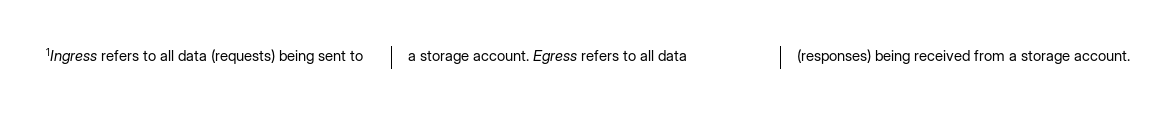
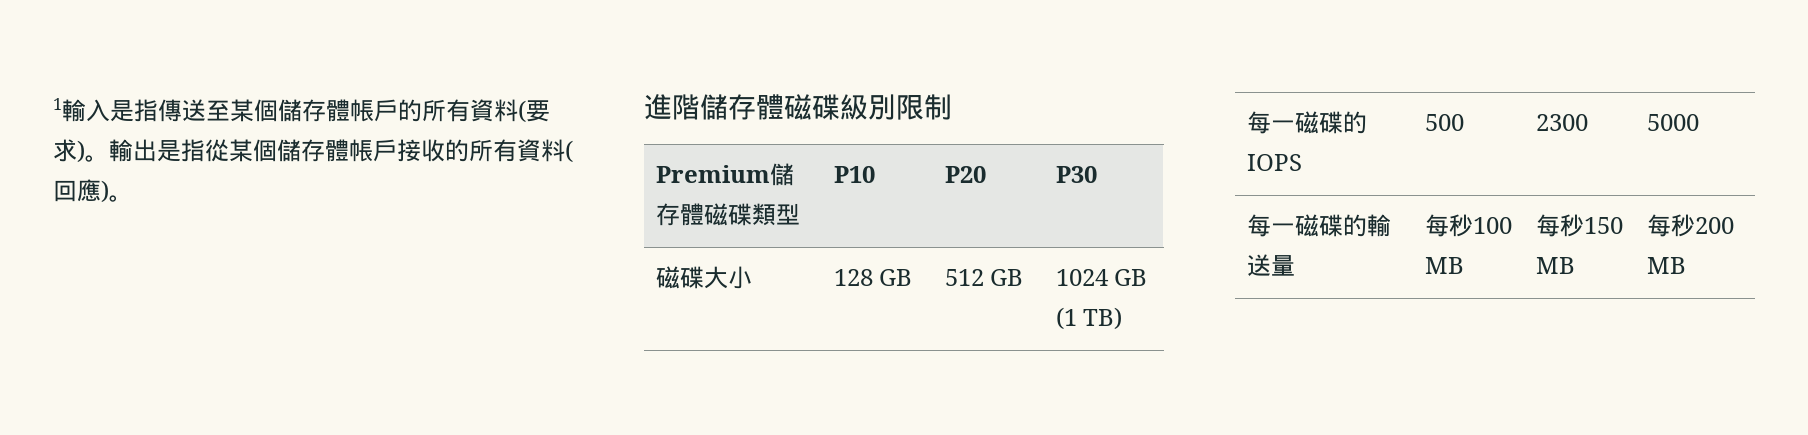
[45,48,1131,64] 1Ingress refers to all data (requests) being sent to a storage account. Egress refers to all data (responses) being received from a storage account. -> [53,98,550,123] [53,139,573,163] [53,179,133,203] [644,94,952,120] [655,163,794,186] [655,203,800,226] [833,166,875,183] [944,166,986,183] [1055,166,1097,183] [655,266,752,289] [833,269,913,286] [944,269,1024,286] [1055,269,1148,286] [1055,307,1123,330] [1246,111,1367,134] [1246,154,1302,171] [1424,114,1464,131] [1535,114,1588,131] [1646,114,1699,131] [1246,214,1391,237] [1246,254,1295,276] [1424,214,1512,237] [1424,257,1464,274] [1535,214,1623,237] [1535,257,1575,274] [1646,214,1734,237] [1646,257,1686,274] 1輸入是指傳送至某個儲存體帳戶的所有資料(要求)。輸出是指從某個儲存體帳戶接收的所有資料(回應)。 // 進階儲存體磁碟級別限制 // Premium儲存體磁碟類型 | P10 | P20 | P30 // 磁碟大小 | 128 GB | 512 GB | 1024 GB (1 TB) // 每一磁碟的IOPS | 500 | 2300 | 5000 // 每一磁碟的輸送量 | 每秒100 MB | 每秒150 MB | 每秒200 MB

